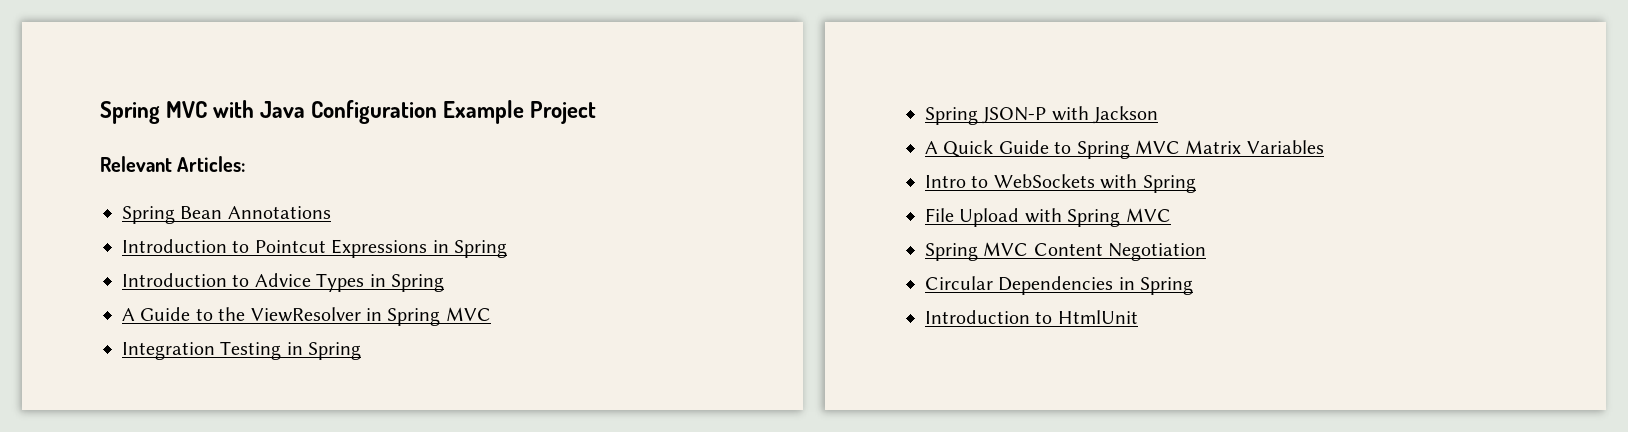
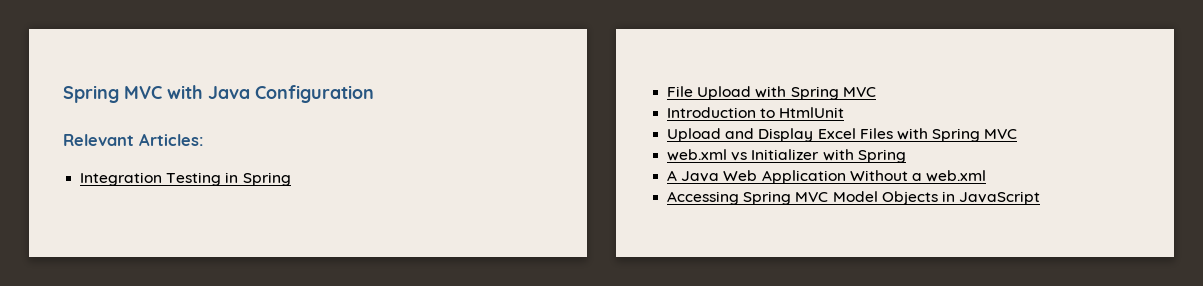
[443,100,597,124] Example Project -> (374, 94) none
[122,206,331,224] [122,239,507,258] [122,273,444,292] [122,307,491,326] [122,341,362,360] [925,106,1159,125] [925,140,1324,159] [925,174,1138,189] Spring Bean Annotations // Introduction to Pointcut Expressions in Spring // Introduction to Advice Types in Spring // A Guide to the ViewResolver in Spring MVC // Integration Testing in Spring // Spring JSON-P with Jackson // A Quick Guide to Spring MVC Matrix Variables // Intro to WebSockets with -> [80,172,239,186] Integration Testing in
[925,242,1207,261] [925,276,1194,295] [925,310,1138,324] Spring MVC Content Negotiation // Circular Dependencies in Spring // Introduction to HtmlUnit -> [667,107,845,118] [667,128,1018,142] [667,149,906,163] [667,170,987,184] [667,191,1041,205] Introduction to HtmlUnit // Upload and Display Excel Files with Spring MVC // web.xml vs Initializer with Spring // A Java Web Application Without a web.xml // Accessing Spring MVC Model Objects in JavaScript

